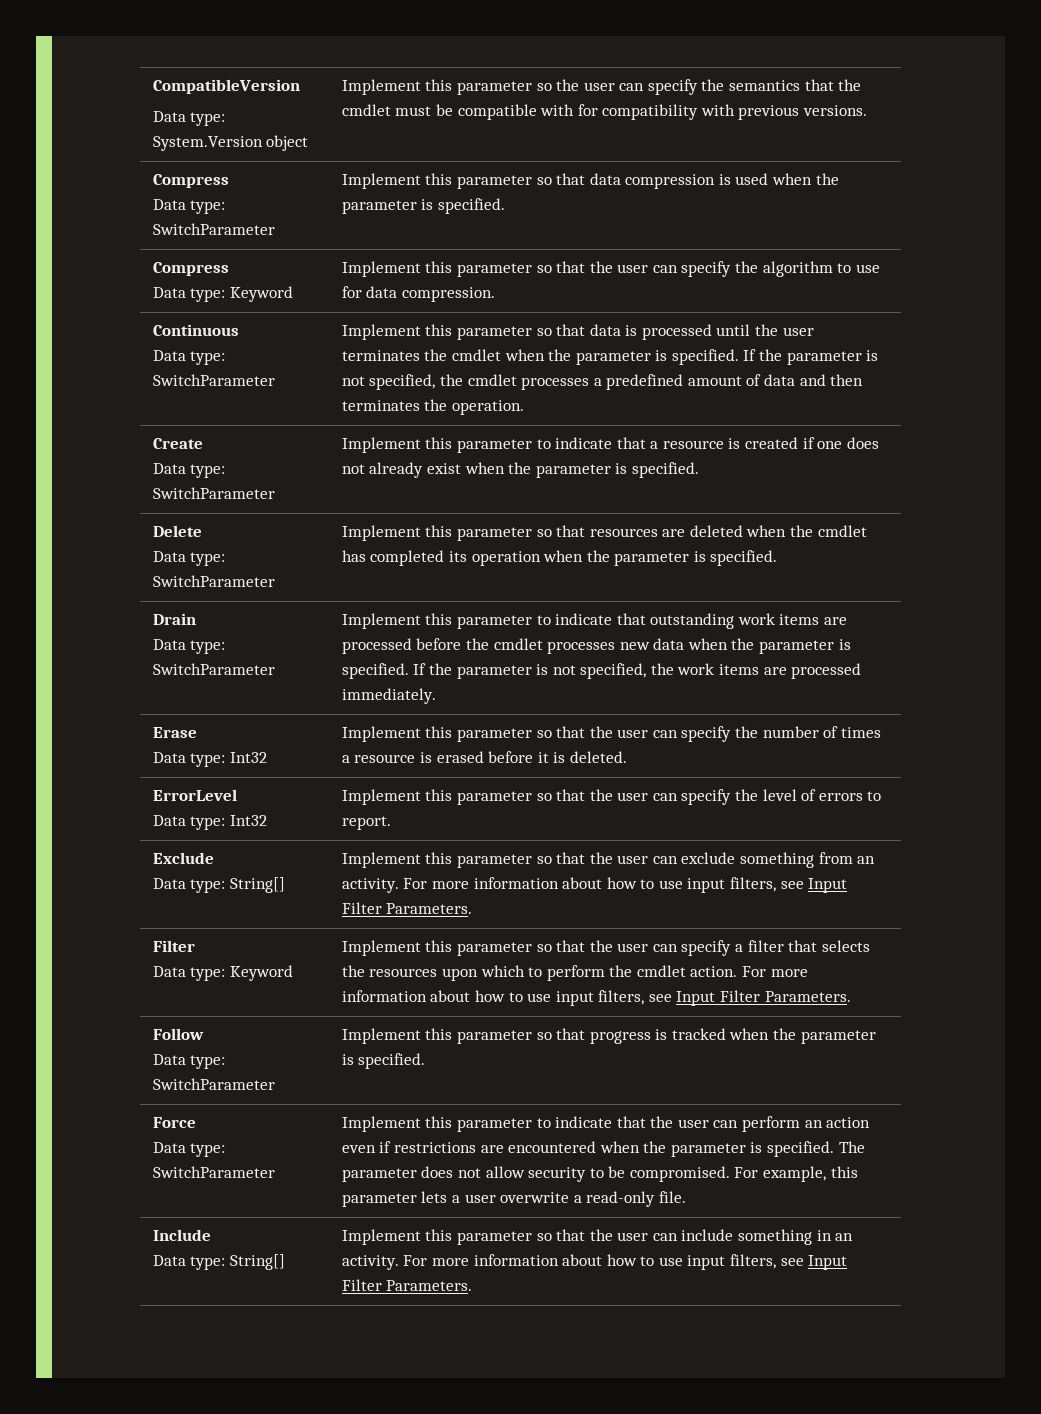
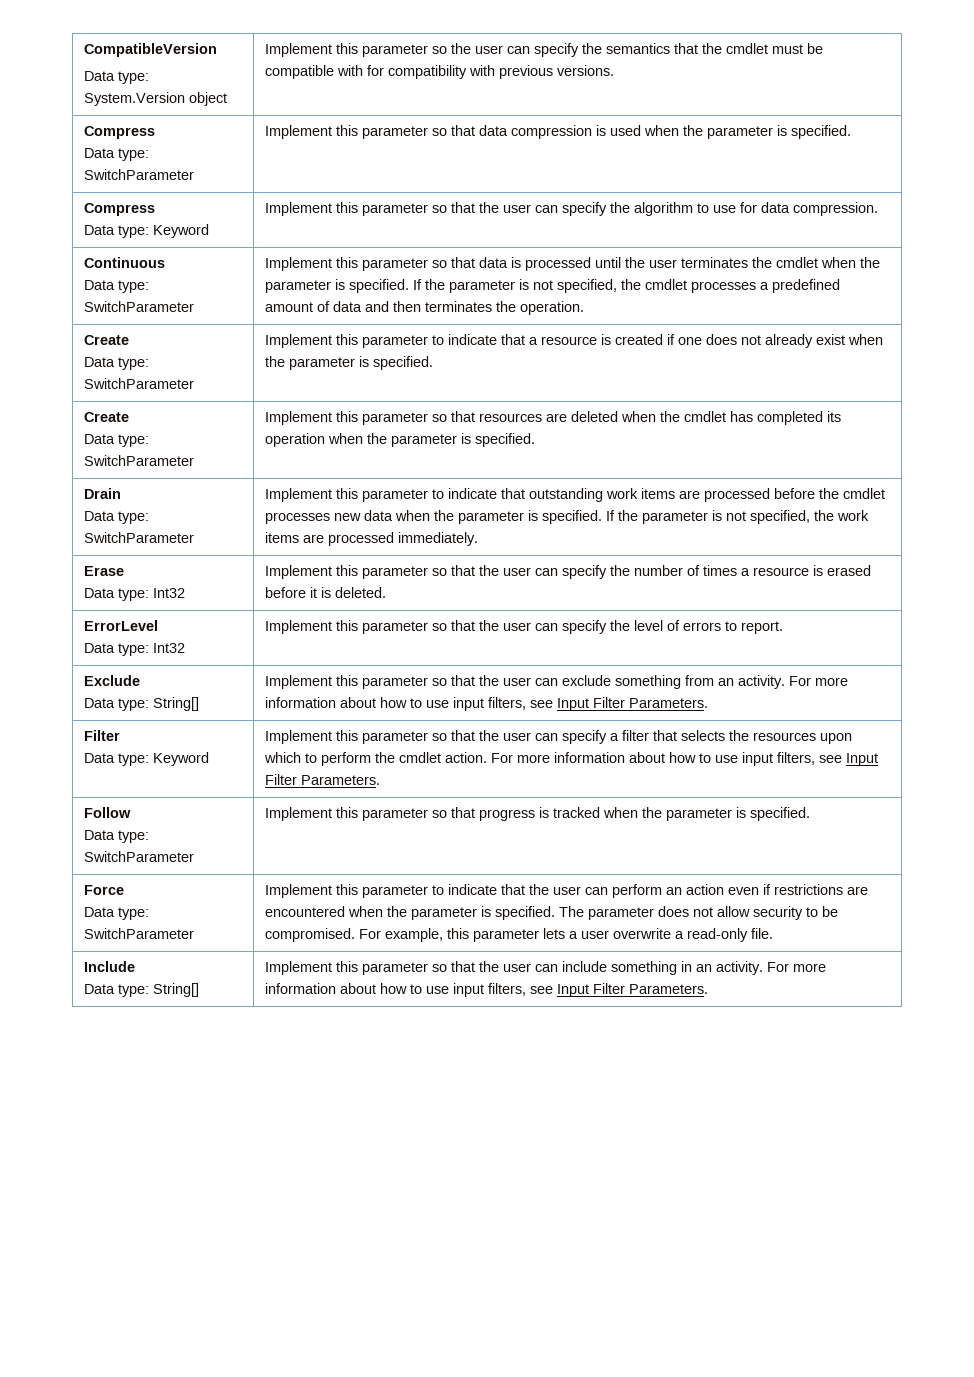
[152,525,202,537] Delete -> [84,412,130,422] Create

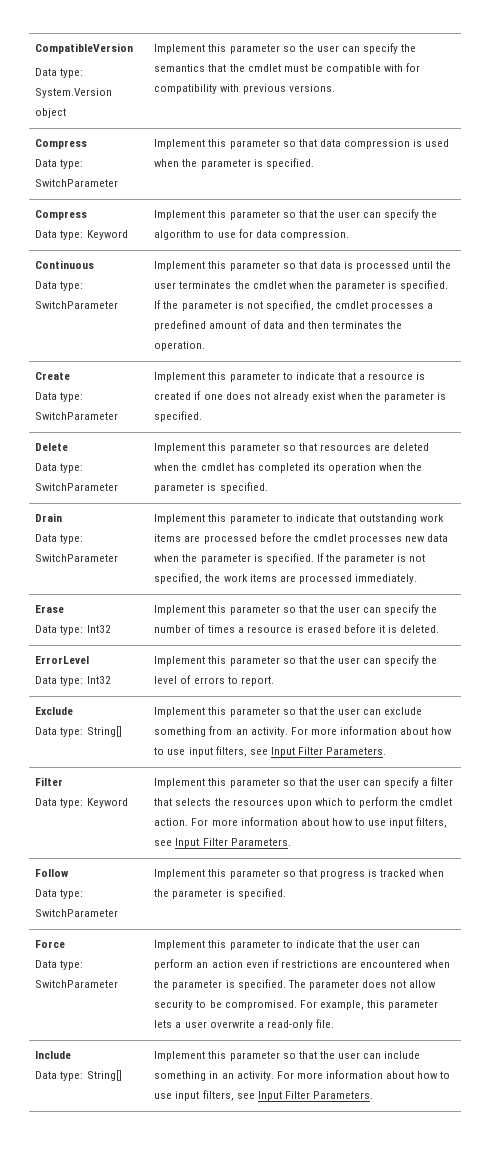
[84,412,130,422] Create -> [35,443,69,451] Delete

